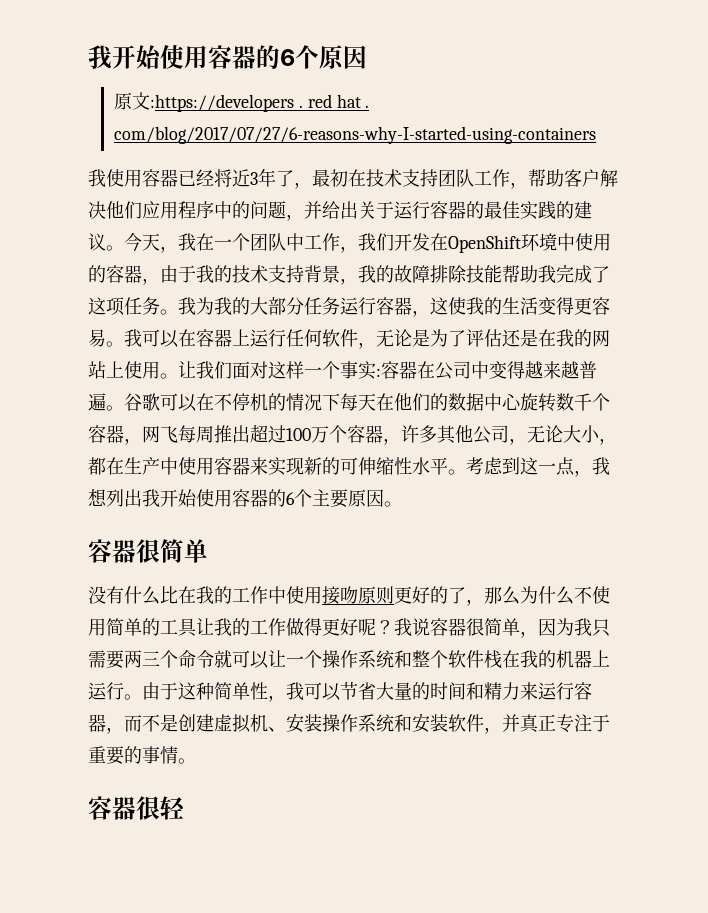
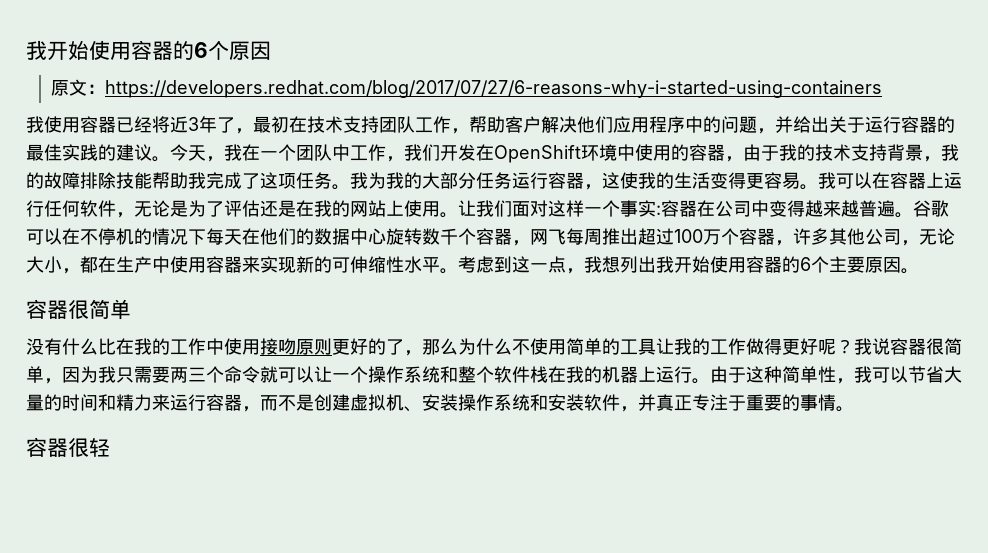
[150,94,370,112] [114,126,597,144] :https://developers . red hat . com/blog/2017/07/27/6-reasons-why-I-started-using-containers -> [87,80,883,98] ：https://developers.redhat.com/blog/2017/07/27/6-reasons-why-i-started-using-containers

